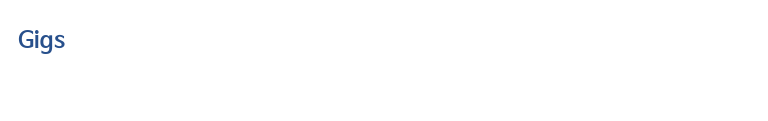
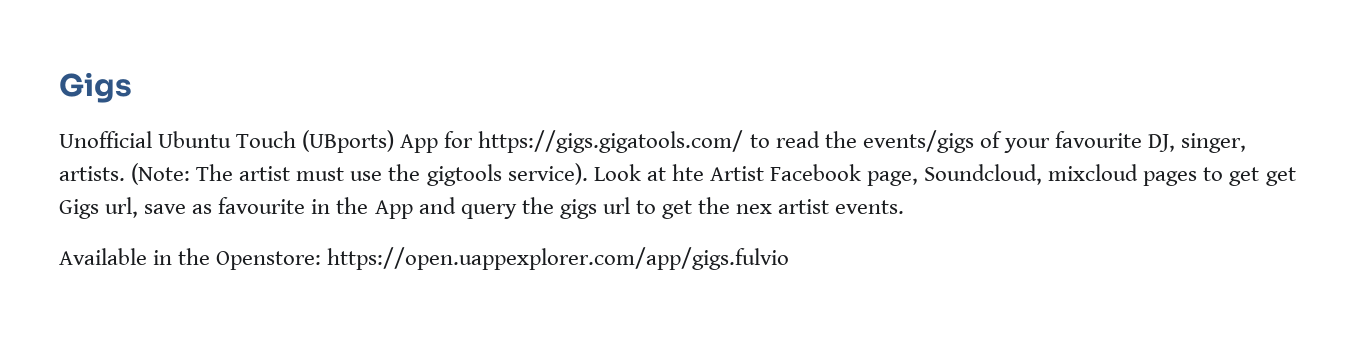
[18,30,65,54] Gigs -> [59,72,132,103] [59,130,1247,153] [59,163,1296,186] [59,197,905,219] [59,247,790,270] Gigs // Unofficial Ubuntu Touch (UBports) App for https://gigs.gigatools.com/ to read the events/gigs of your favourite DJ, singer, artists. (Note: The artist must use the gigtools service). Look at hte Artist Facebook page, Soundcloud, mixcloud pages to get get Gigs url, save as favourite in the App and query the gigs url to get the nex artist events. // Available in the Openstore: https://open.uappexplorer.com/app/gigs.fulvio

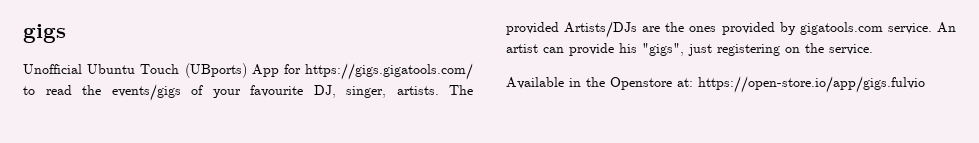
[59,72,132,103] Gigs -> [23,24,66,43] gigs
[131,163,1296,186] [59,197,905,219] (Note: The artist must use the gigtools service). Look at hte Artist Facebook page, Soundcloud, mixcloud pages to get get Gigs url, save as favourite in the App and query the gigs url to get the nex artist events. -> [449,85,473,95] [506,21,956,38] [506,43,873,56] The provided Artists/DJs are the ones provided by gigatools.com service. An artist can provide his "gigs", just registering on the service.
[216,247,790,270] Openstore: https://open.uappexplorer.com/app/gigs.fulvio -> [610,76,925,93] Openstore at: https://open-store.io/app/gigs.fulvio

